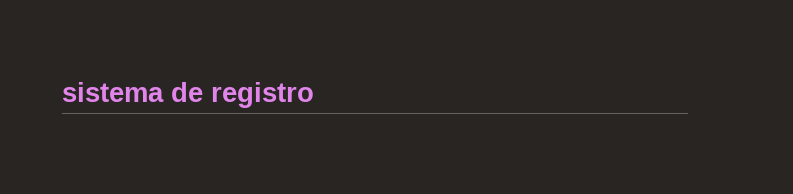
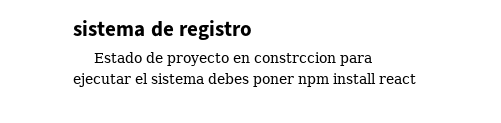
(314, 95) none -> [93,52,372,66] [73,73,416,87] // Estado de proyecto en constrccion para ejecutar el sistema debes poner npm install react

